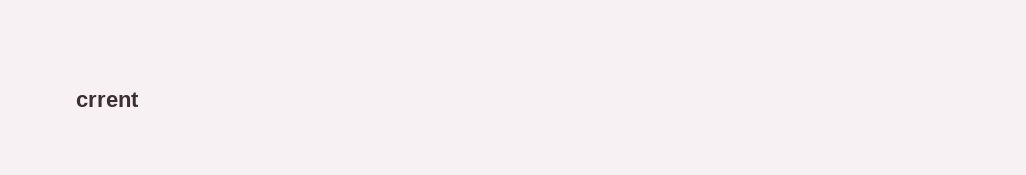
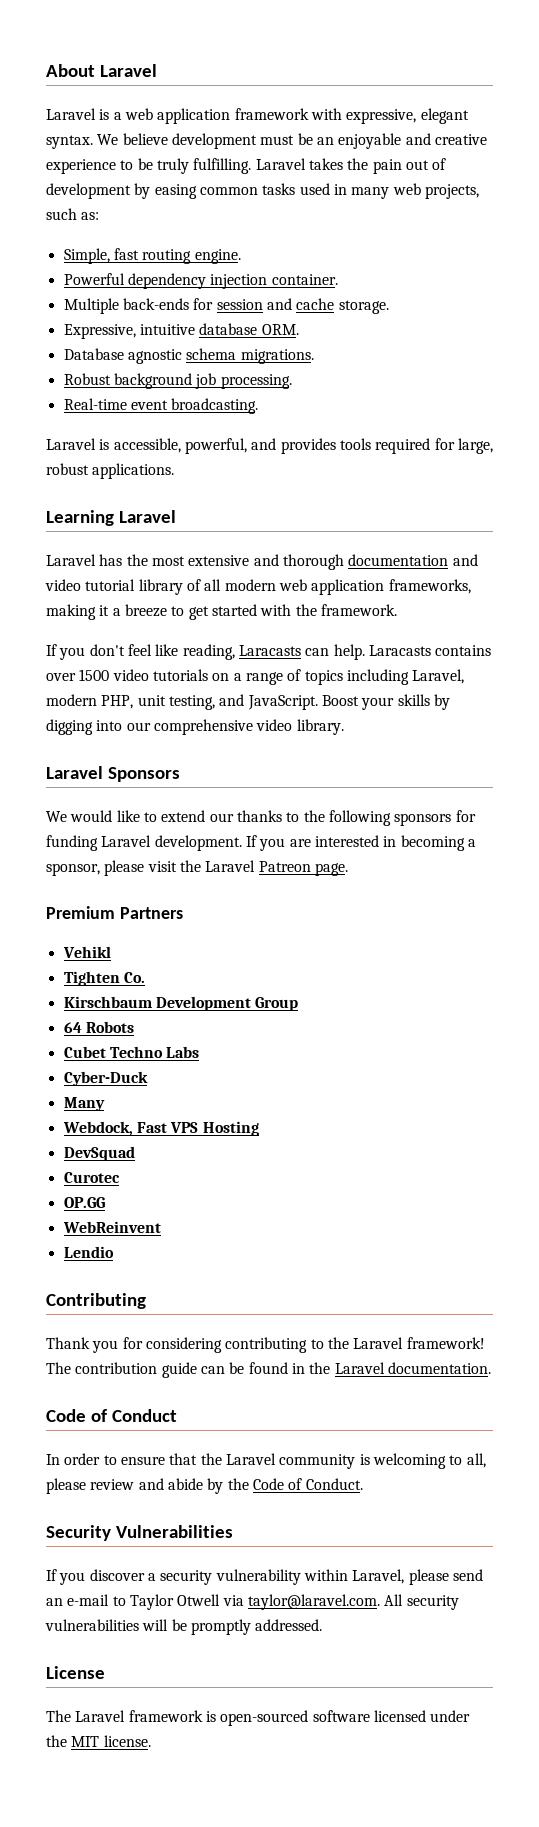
[76,92,139,107] crrent -> [46,64,157,77] [46,108,469,124] [46,133,487,149] [46,158,447,174] [46,183,479,199] [46,208,100,220] [63,248,241,264] [63,273,338,289] [63,298,389,314] [63,323,299,339] [63,348,314,364] [63,373,292,389] [63,398,259,414] [46,438,493,454] [46,463,175,479] [46,510,176,526] [46,554,478,570] [45,579,471,595] [46,604,397,620] [46,644,492,660] [46,669,465,685] [46,694,450,710] [46,719,344,735] [46,766,180,782] [46,810,476,826] [46,835,476,851] [46,860,348,876] [46,906,183,919] [62,946,111,958] [63,971,145,986] [63,996,299,1011] [63,1021,134,1033] [63,1046,200,1058] [63,1071,148,1086] [63,1097,105,1111] [62,1121,259,1136] [63,1146,135,1161] [63,1172,120,1183] [63,1197,105,1208] [62,1221,161,1233] [63,1246,114,1258] [46,1293,146,1309] [46,1337,485,1353] [46,1362,491,1378] [46,1409,177,1422] [46,1453,486,1469] [46,1478,363,1494] [46,1525,233,1541] [46,1569,483,1585] [46,1594,459,1610] [45,1619,323,1635] [46,1666,105,1679] [46,1710,471,1726] [46,1735,151,1747] About Laravel // Laravel is a web application framework with expressive, elegant syntax. We believe development must be an enjoyable and creative experience to be truly fulfilling. Laravel takes the pain out of development by easing common tasks used in many web projects, such as: // Simple, fast routing engine. // Powerful dependency injection container. // Multiple back-ends for session and cache storage. // Expressive, intuitive database ORM. // Database agnostic schema migrations. // Robust background job processing. // Real-time event broadcasting. // Laravel is accessible, powerful, and provides tools required for large, robust applications. // Learning Laravel // Laravel has the most extensive and thorough documentation and video tutorial library of all modern web application frameworks, making it a breeze to get started with the framework. // If you don't feel like reading, Laracasts can help. Laracasts contains over 1500 video tutorials on a range of topics including Laravel, modern PHP, unit testing, and JavaScript. Boost your skills by digging into our comprehensive video library. // Laravel Sponsors // We would like to extend our thanks to the following sponsors for funding Laravel development. If you are interested in becoming a sponsor, please visit the Laravel Patreon page. // Premium Partners // Vehikl // Tighten Co. // Kirschbaum Development Group // 64 Robots // Cubet Techno Labs // Cyber-Duck // Many // Webdock, Fast VPS Hosting // DevSquad // Curotec // OP.GG // WebReinvent // Lendio // Contributing // Thank you for considering contributing to the Laravel framework! The contribution guide can be found in the Laravel documentation. // Code of Conduct // In order to ensure that the Laravel community is welcoming to all, please review and abide by the Code of Conduct. // Security Vulnerabilities // If you discover a security vulnerability within Laravel, please send an e-mail to Taylor Otwell via taylor@laravel.com. All security vulnerabilities will be promptly addressed. // License // The Laravel framework is open-sourced software licensed under the MIT license.

